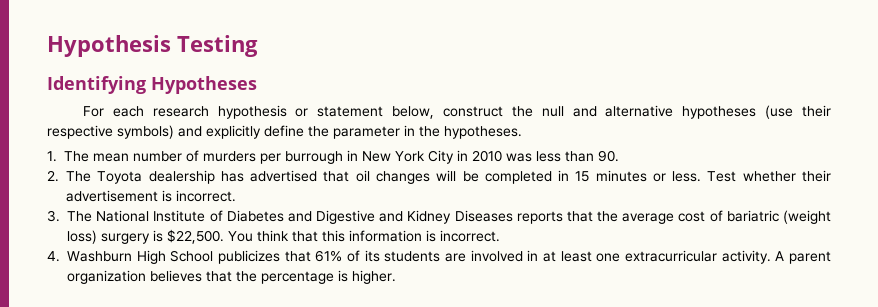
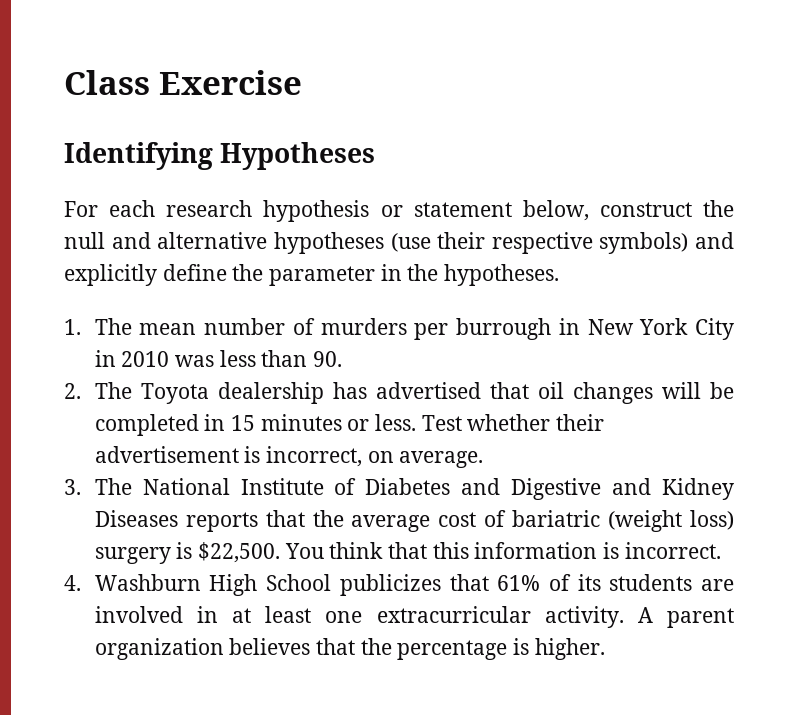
[47,35,258,57] Hypothesis Testing -> [64,70,302,95] Class Exercise
[176,190,236,202] incorrect. -> [266,446,484,468] incorrect, on average.

